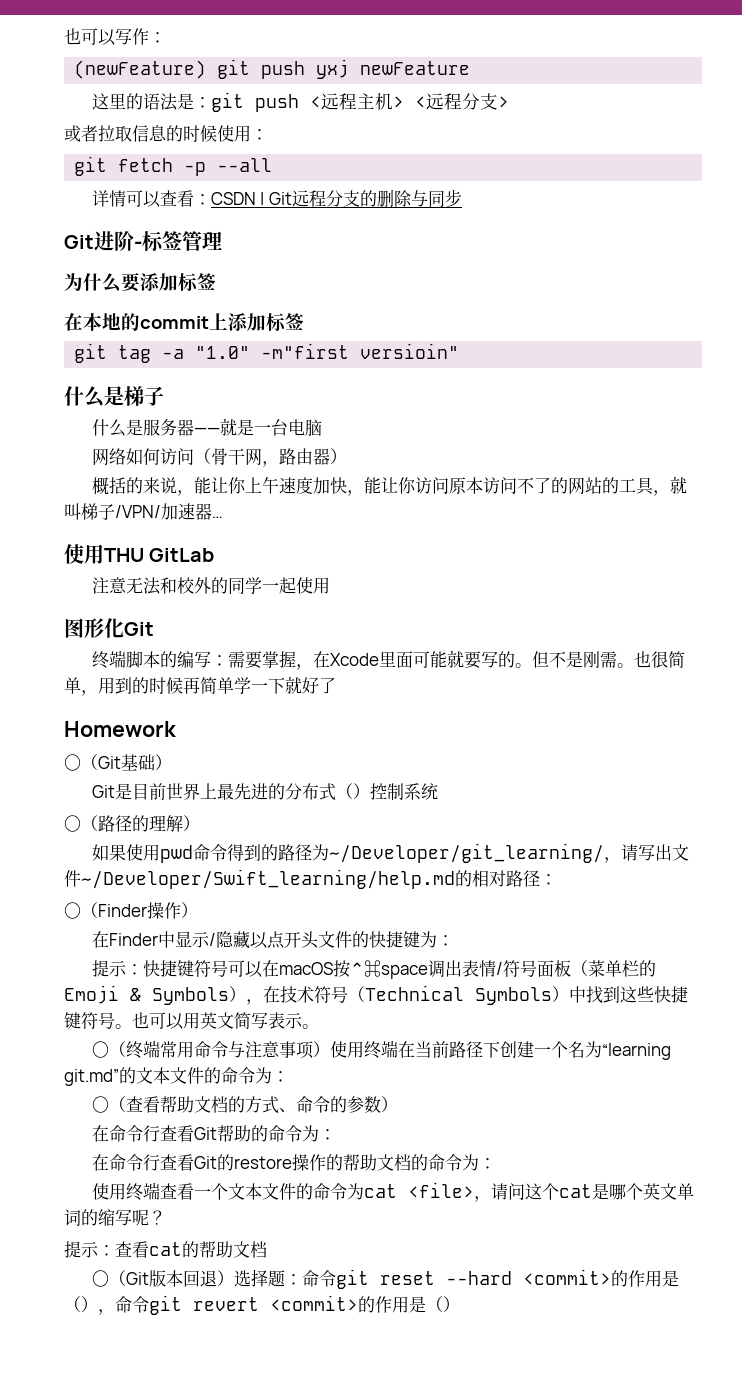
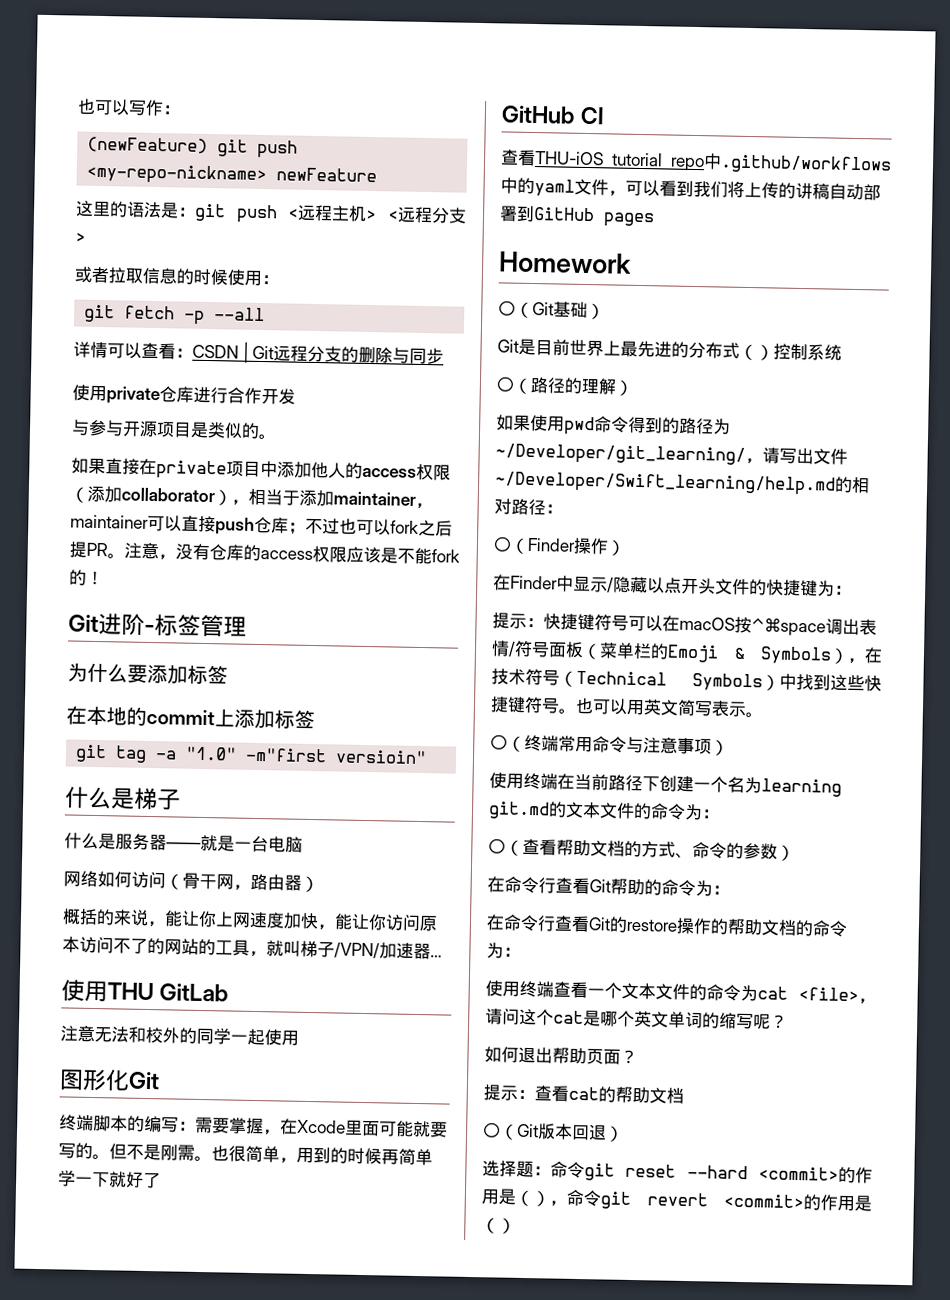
[316,59,350,79] yxj -> [86,163,268,186] <my-repo-nickname>
(462, 198) none -> [72,384,296,405] [71,419,276,440] [71,457,451,481] [70,485,433,510] [70,514,453,537] [69,541,460,565] [69,569,104,586] // 使用private仓库进行合作开发 // 与参与开源项目是类似的。 // 如果直接在private项目中添加他人的access权限（添加collaborator），相当于添加maintainer，maintainer可以直接push仓库；不过也可以fork之后提PR。注意，没有仓库的access权限应该是不能fork的！
[261,477,279,494] 午 -> [232,911,251,928] 网
(336, 685) none -> [501,105,606,125] [500,149,892,175] [500,177,881,201] [499,205,655,228] // GitHub CI // 查看THU-iOS tutorial repo中.github/workflows中的yaml文件，可以看到我们将上传的讲稿自动部署到GitHub pages
(330, 1049) none -> (729, 747) //
[601,1043,671,1060] [64,1069,119,1086] “learning git.md” -> [761,778,842,797] [488,801,550,820] learning git.md
(166, 1217) none -> [484,1046,638,1065] // 如何退出帮助页面？
(234, 1278) none -> (624, 1133) //

